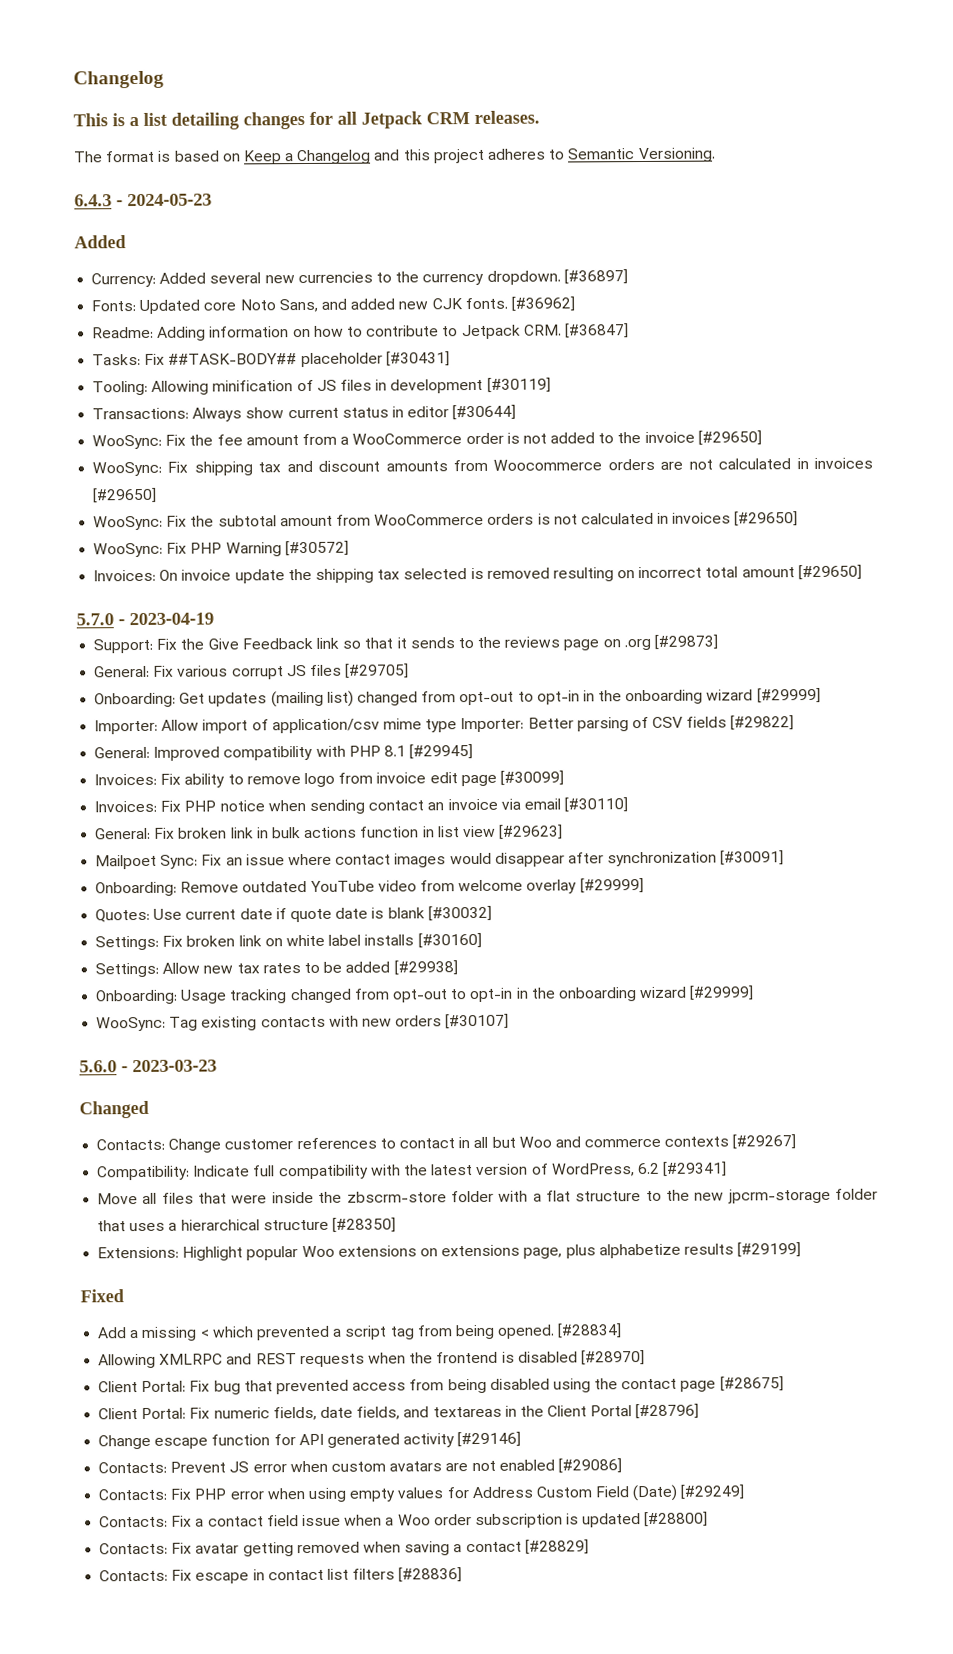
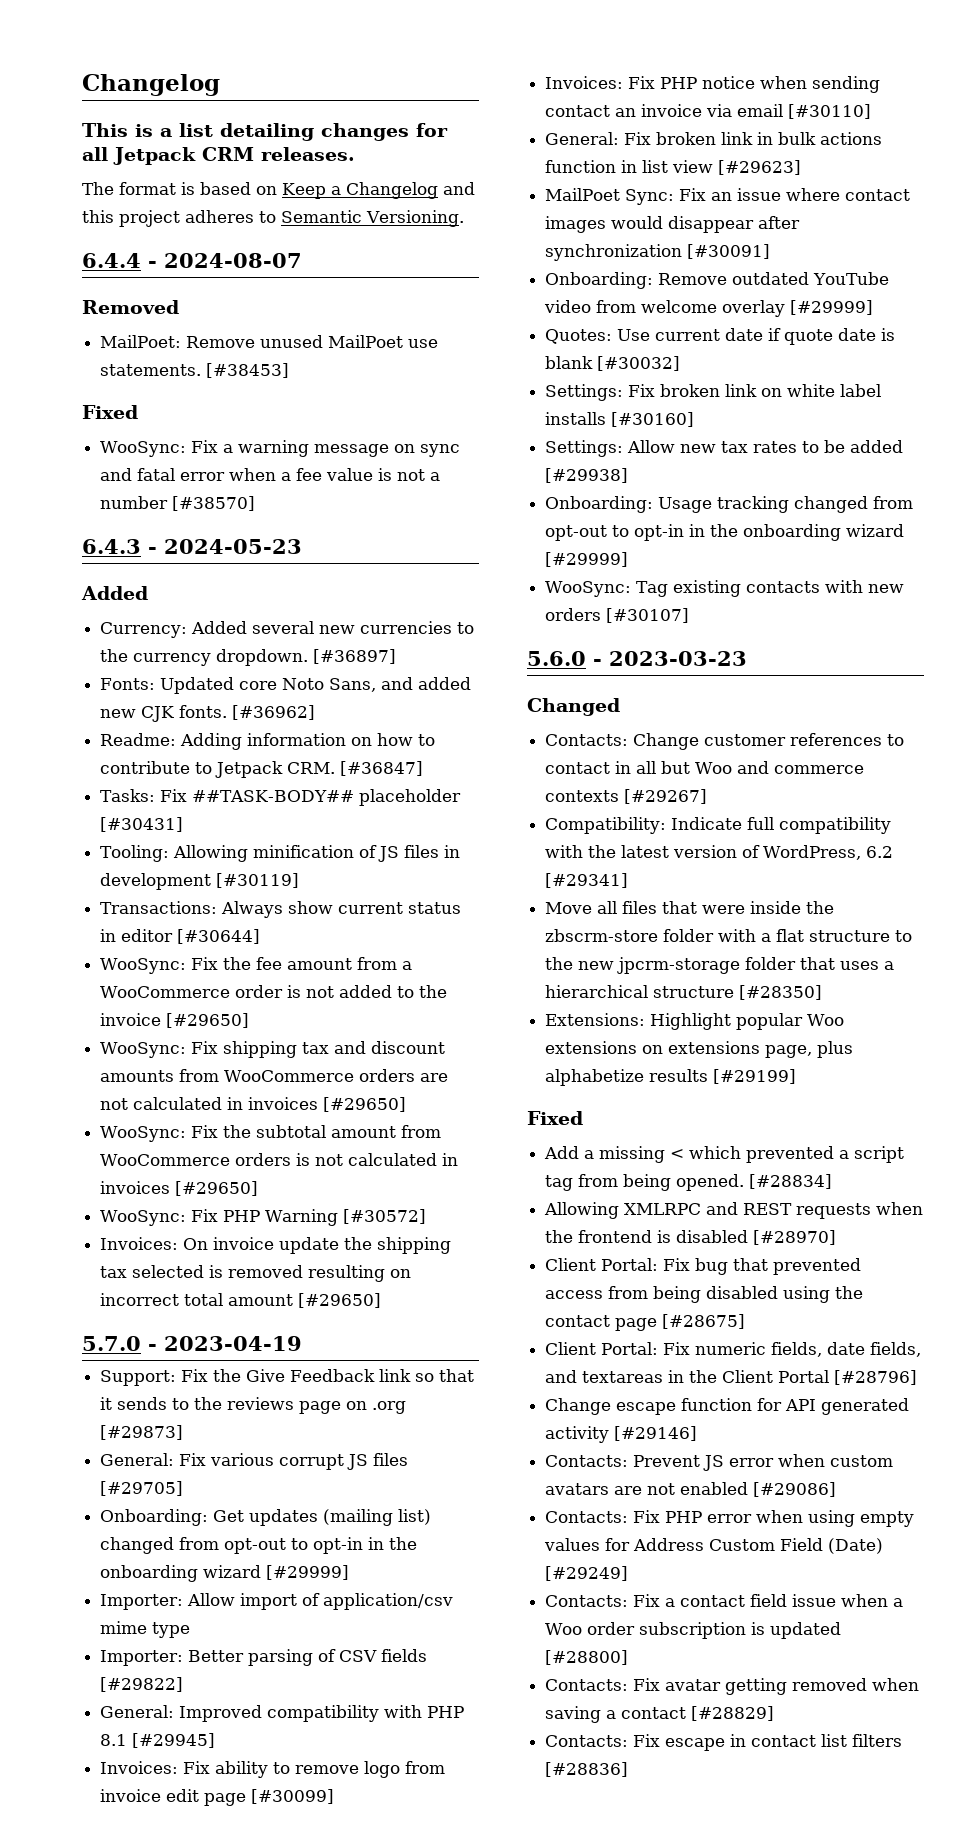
(716, 155) none -> [82,253,302,268] [82,300,179,314] [100,335,439,348] [100,363,290,378] [82,405,138,419] [100,440,461,457] [100,468,441,481] [100,496,256,511] // 6.4.4 - 2024-08-07 // Removed // MailPoet: Remove unused MailPoet use statements. [#38453] // Fixed // WooSync: Fix a warning message on sync and fatal error when a fee value is not a number [#38570]
[493,459,603,471] Woocommerce -> [224,1070,355,1082] WooCommerce
(458, 726) none -> (191, 1630) //
[95,854,158,870] Mailpoet -> [545,188,621,201] MailPoet

